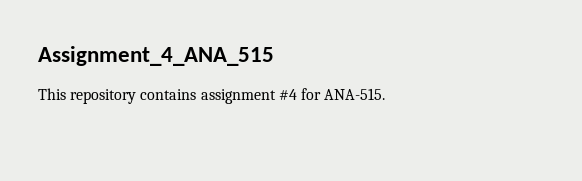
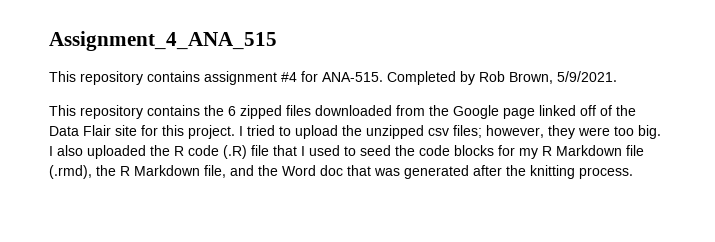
(386, 94) none -> [387,71,617,85] [49,105,636,119] [49,125,661,139] [49,145,644,159] [49,165,633,179] Completed by Rob Brown, 5/9/2021. // This repository contains the 6 zipped files downloaded from the Google page linked off of the Data Flair site for this project. I tried to upload the unzipped csv files; however, they were too big. I also uploaded the R code (.R) file that I used to seed the code blocks for my R Markdown file (.rmd), the R Markdown file, and the Word doc that was generated after the knitting process.

